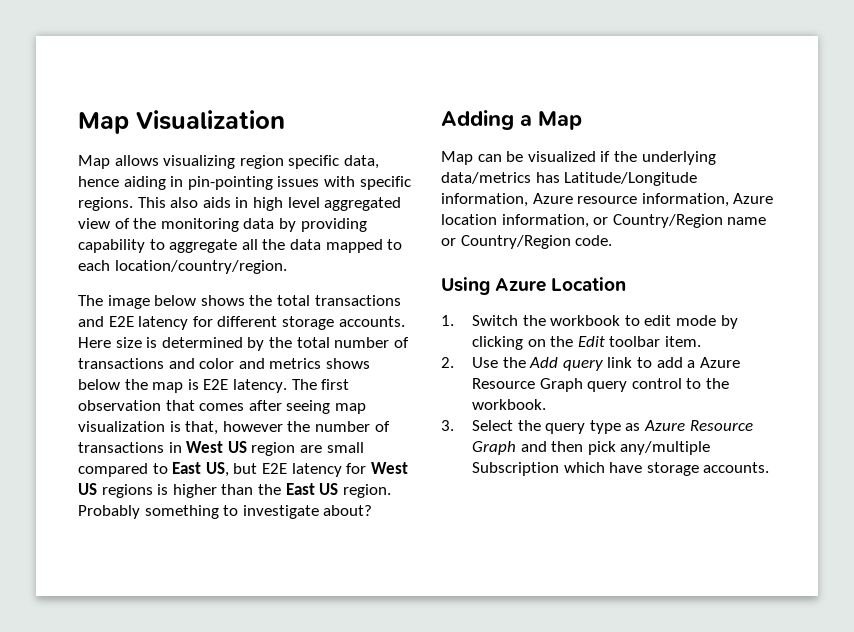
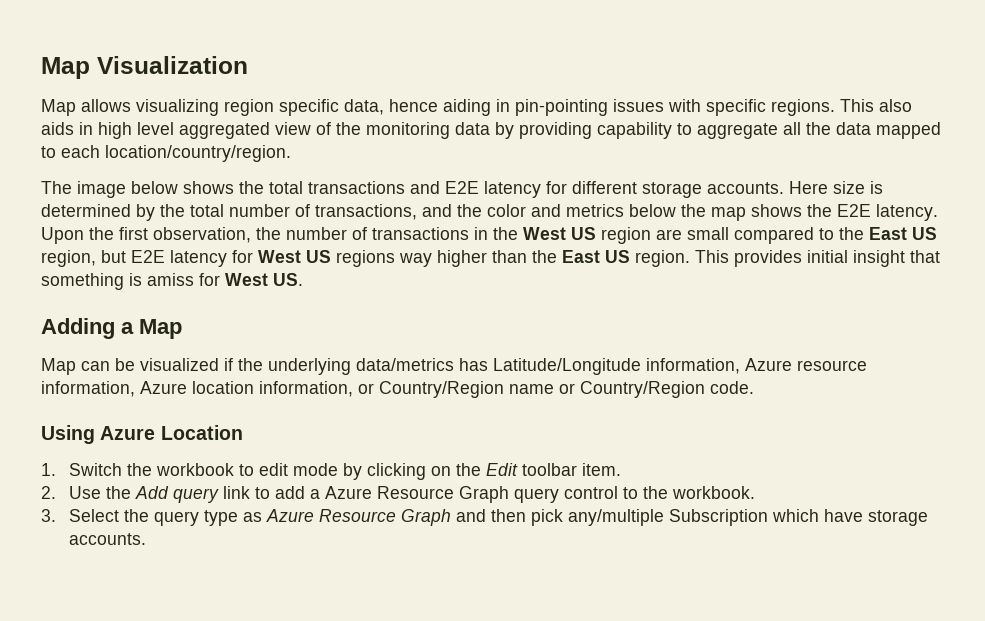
[78,358,195,369] transactions and -> [315,204,482,220] transactions, and the
[325,358,370,369] shows -> (624, 210) none
[187,379,350,393] [78,400,366,414] [78,421,283,435] is E2E latency. The first observation that comes after seeing map visualization is that, however -> [751,204,938,221] [41,227,251,244] shows the E2E latency. Upon the first observation,
(182, 447) none -> [493,227,518,240] the
[172,462,229,477] East US, -> [839,227,937,240] [41,250,96,267] the East US region,
[157,484,169,495] is -> [399,253,432,267] way
[78,505,373,519] Probably something to investigate about? -> [695,250,940,267] [41,273,303,290] This provides initial insight that something is amiss for West US.

